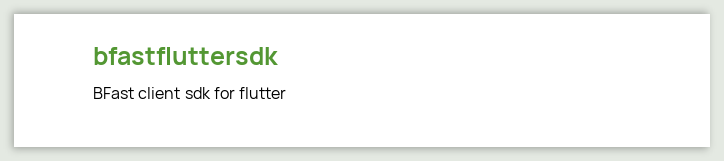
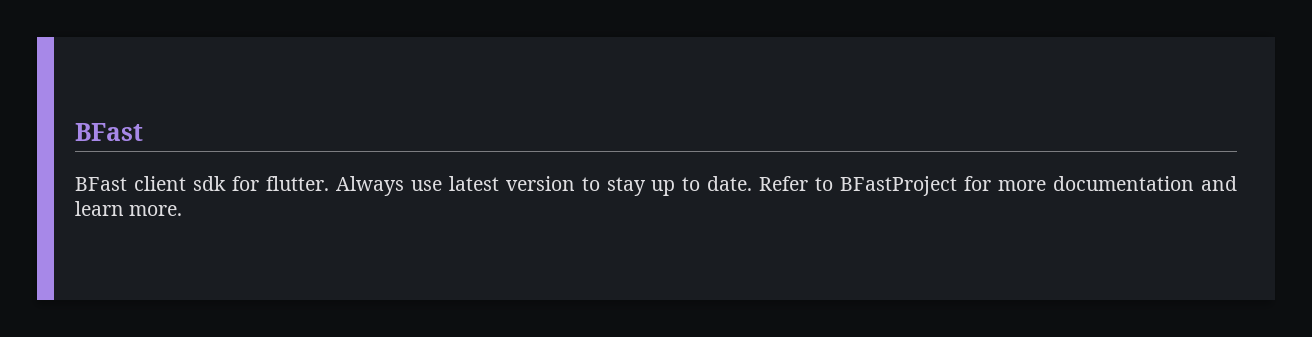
[93,47,278,65] bfastfluttersdk -> [75,123,143,141] BFast
[239,87,287,99] flutter -> [265,176,1238,196] [75,201,183,216] flutter. Always use latest version to stay up to date. Refer to BFastProject for more documentation and learn more.

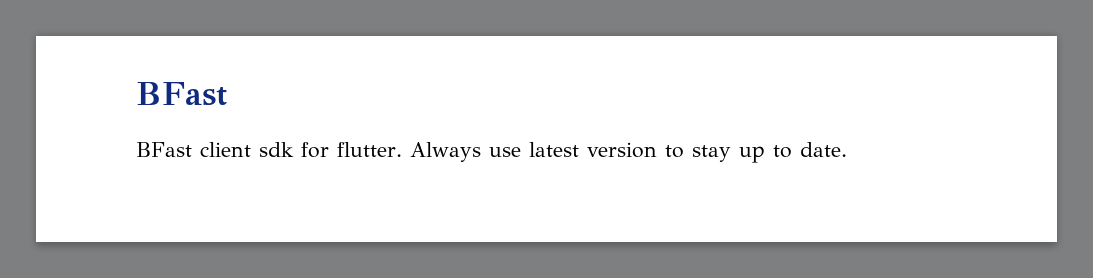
[759,176,1238,196] [75,201,183,216] Refer to BFastProject for more documentation and learn more. -> (847, 149) none

